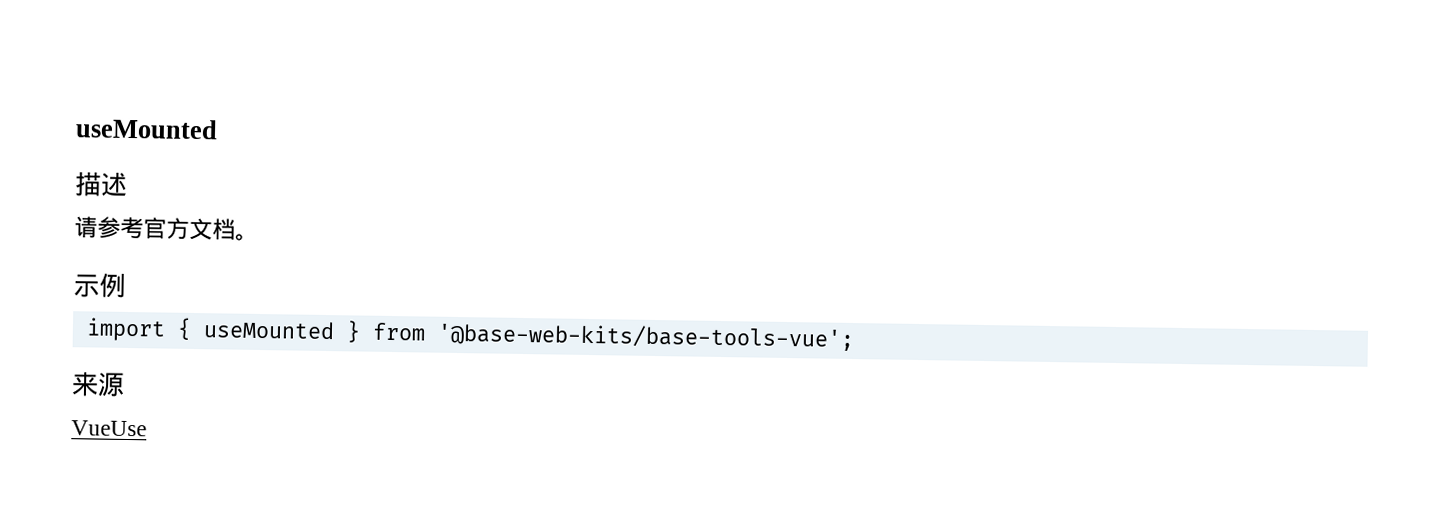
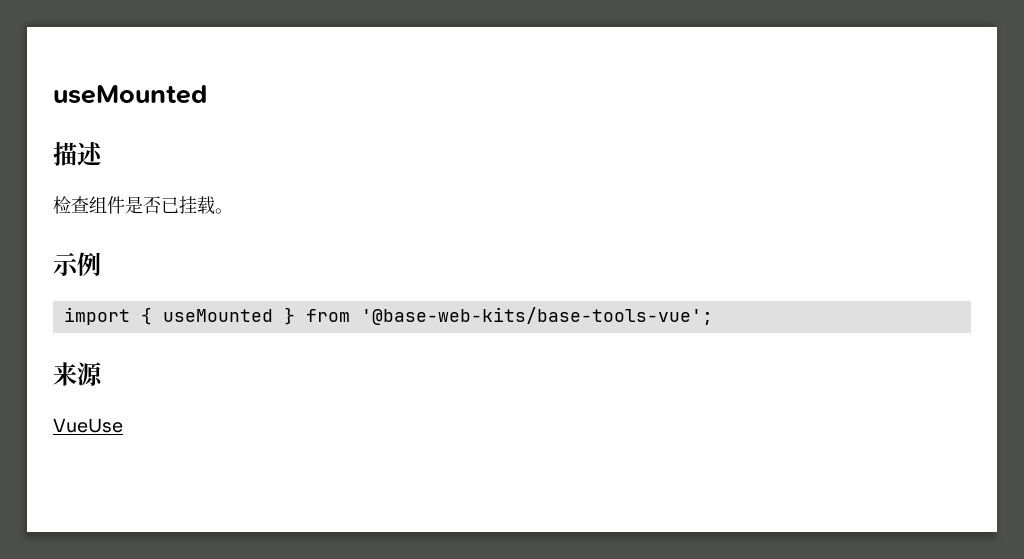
[74,216,236,241] 请参考官方文档 -> [53,196,215,214] 检查组件是否已挂载

